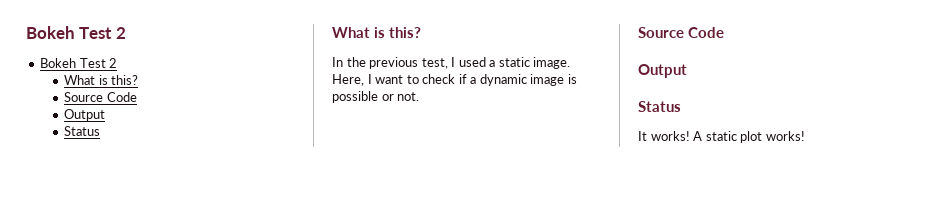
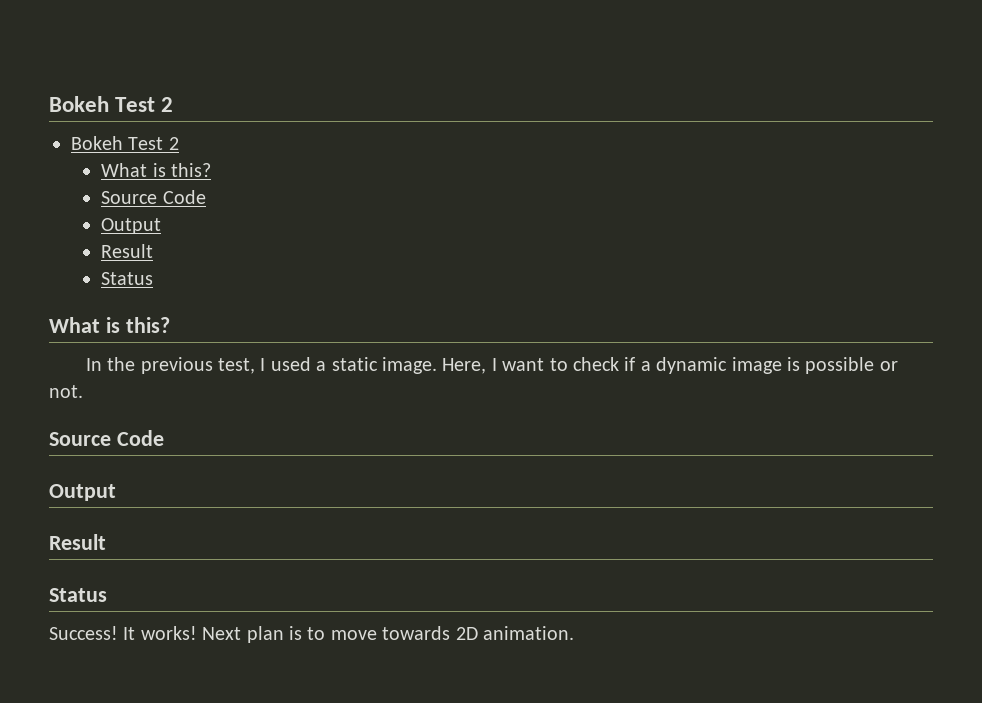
(106, 115) none -> [101,244,154,258] // Result
[638,101,681,112] // Status // -> [49,534,106,550] [49,588,107,602] [49,626,118,640] // Result // Status // Success!
[693,131,805,143] A static plot works! -> [202,626,574,643] Next plan is to move towards 2D animation.

